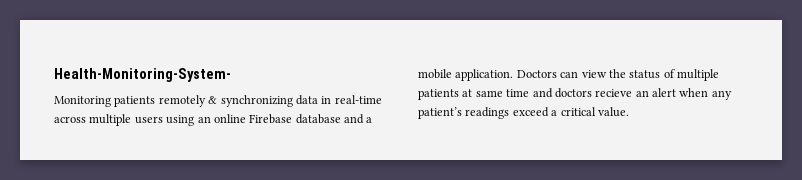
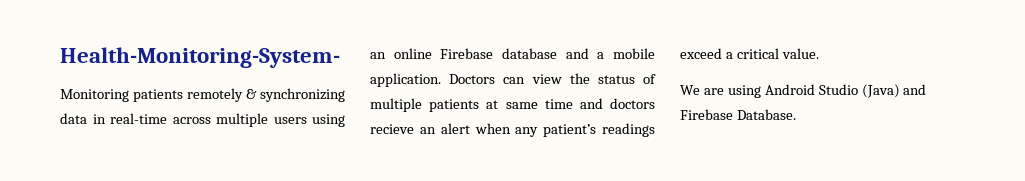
(629, 112) none -> [680,84,927,98] [680,109,796,120] // We are using Android Studio (Java) and Firebase Database.

